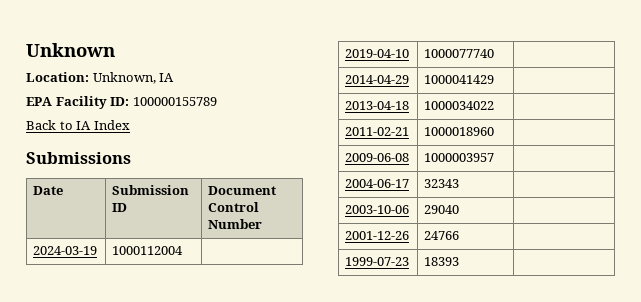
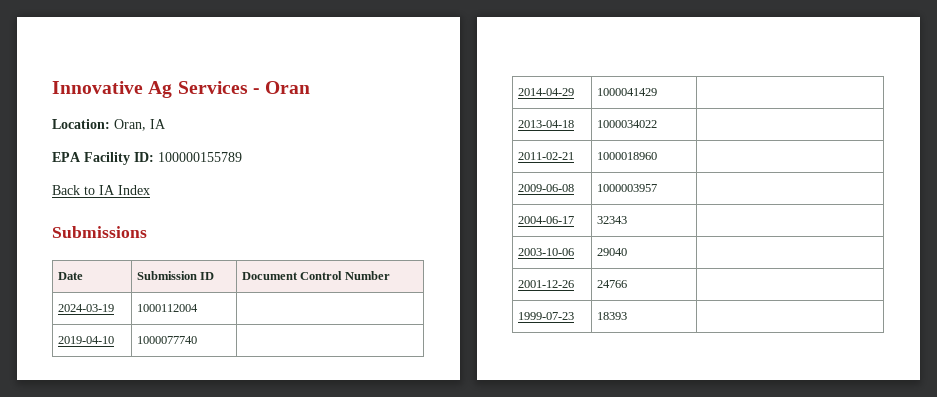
[26,43,115,57] Unknown -> [52,81,311,98] Innovative Ag Services - Oran
[92,72,156,84] Unknown, -> [114,119,146,131] Oran,

